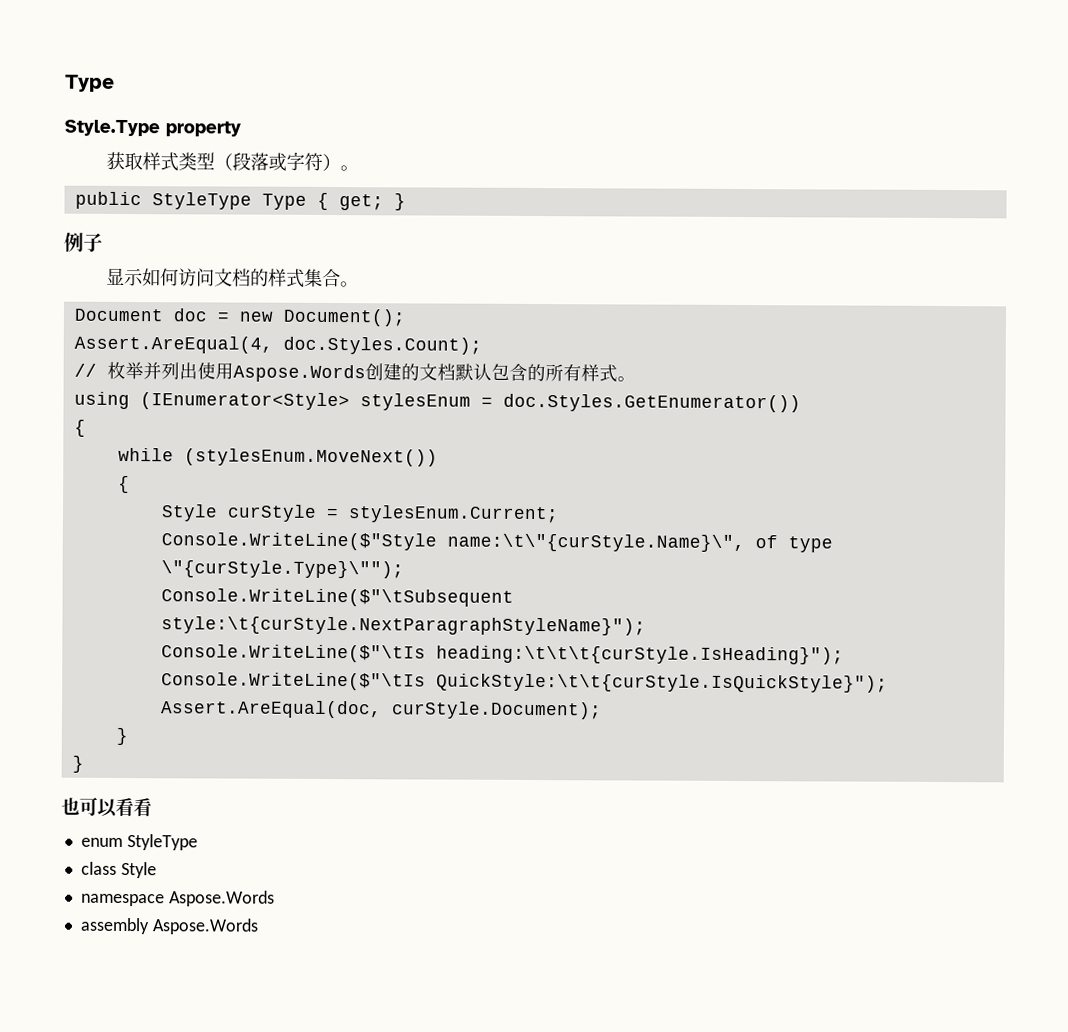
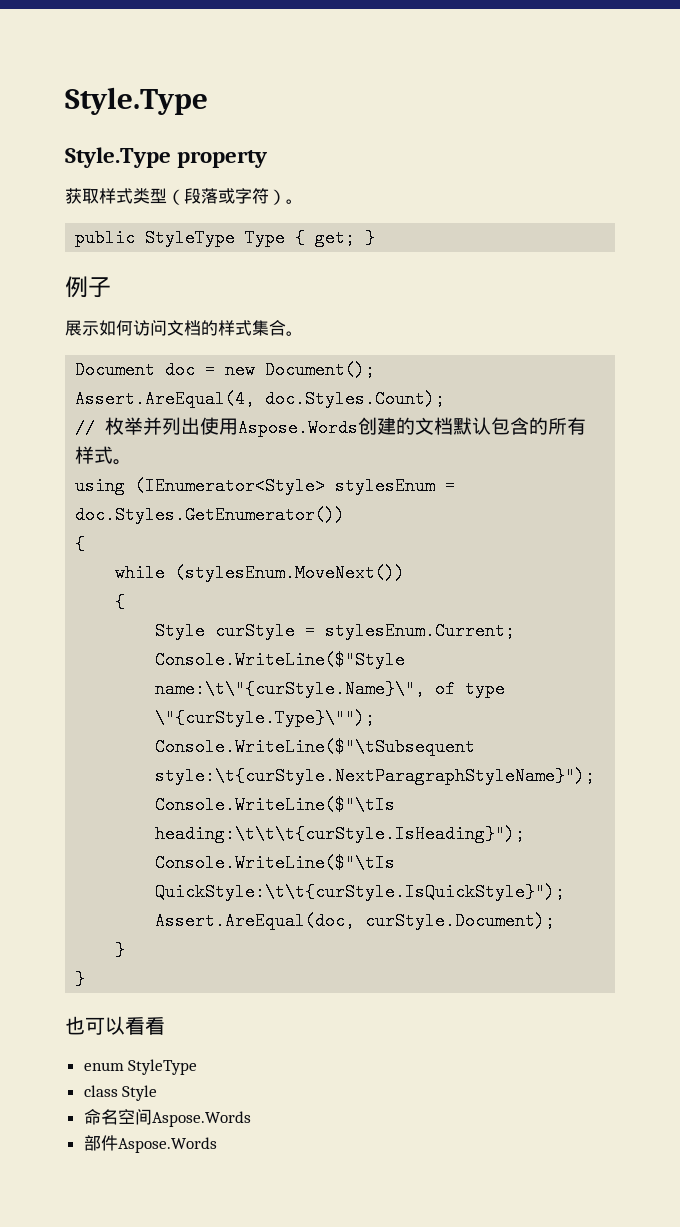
[65,74,115,92] Type -> [65,87,208,115] Style.Type
[106,267,126,285] 显 -> [65,320,82,336] 展
[80,893,165,907] namespace -> [83,1109,152,1125] 命名空间
[79,917,150,935] assembly -> [83,1135,118,1151] 部件

